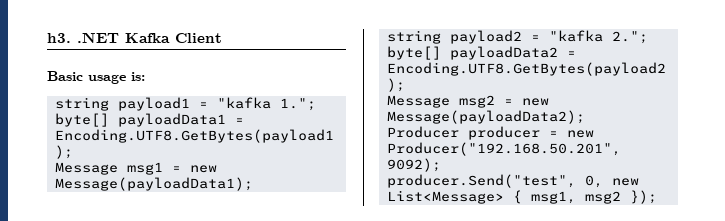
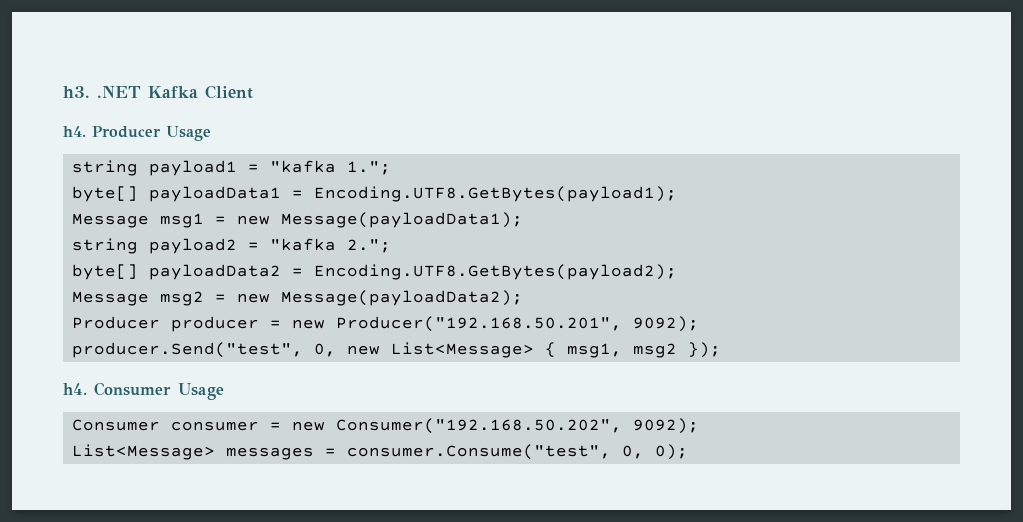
[47,71,145,84] Basic usage is: -> [63,126,211,141] h4. Producer Usage
(657, 197) none -> [63,382,224,400] [72,418,699,434] [72,444,688,460] // h4. Consumer Usage // Consumer consumer = new Consumer("192.168.50.202", 9092); // List<Message> messages = consumer.Consume("test", 0, 0);

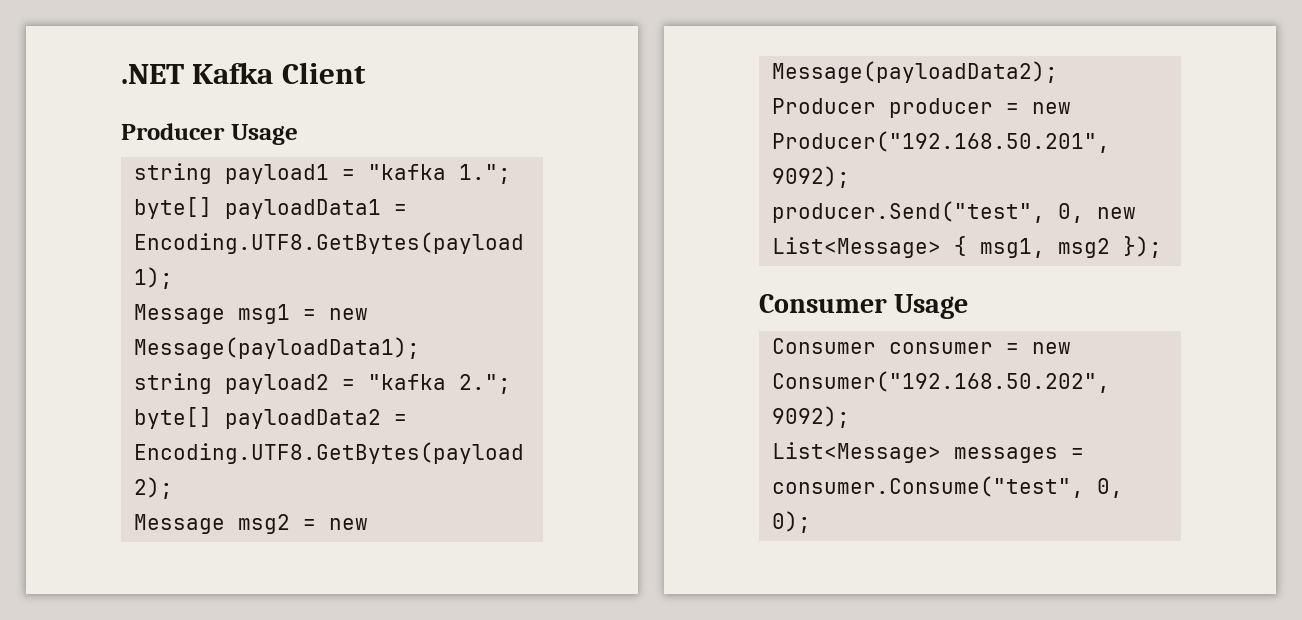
[63,86,90,98] h3. -> (121, 74) none
[63,126,86,137] h4. -> (366, 73) none
[63,383,87,395] h4. -> (1163, 247) none

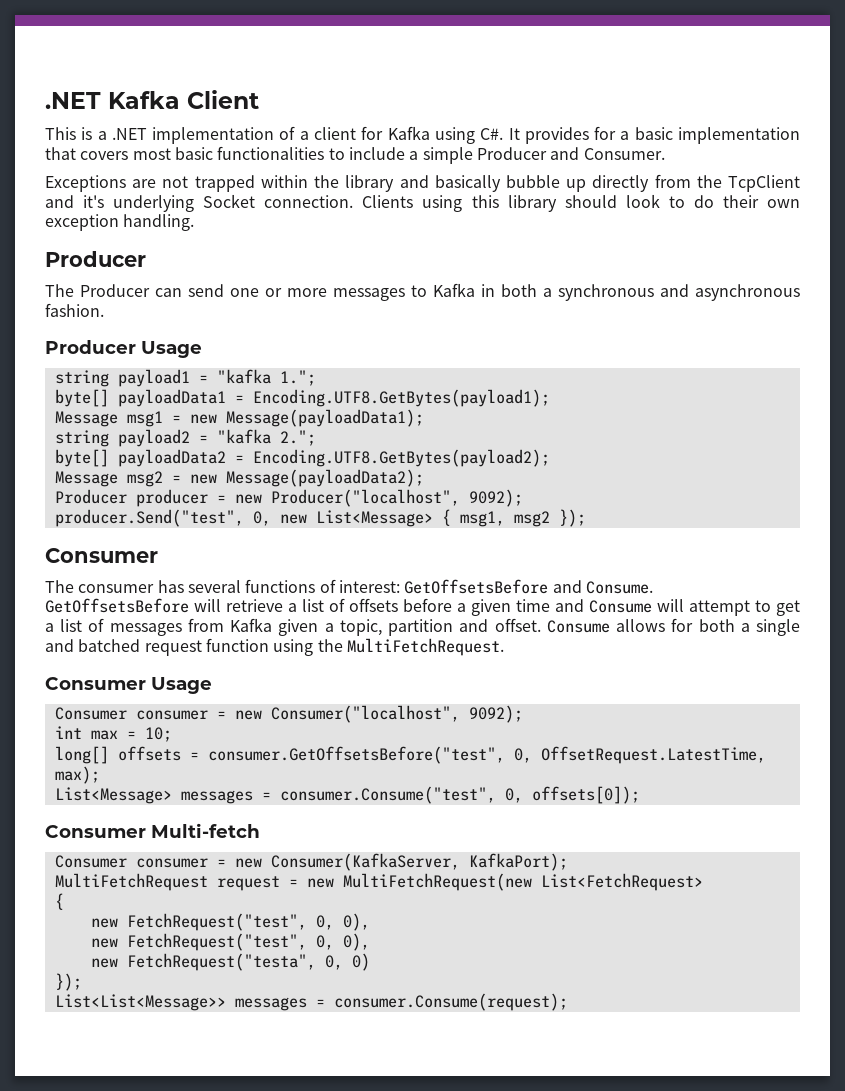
(366, 73) none -> [45,126,800,144] [45,146,665,164] [45,174,800,192] [45,194,800,212] [45,214,195,231] [45,251,146,267] [45,283,800,301] [45,303,104,317] // This is a .NET implementation of a client for Kafka using C#. It provides for a basic implementation that covers most basic functionalities to include a simple Producer and Consumer. // Exceptions are not trapped within the library and basically bubble up directly from the TcpClient and it's underlying Socket connection. Clients using this library should look to do their own exception handling. // Producer // The Producer can send one or more messages to Kafka in both a synchronous and asynchronous fashion.
[772,131,1111,153] Producer("192.168.50.201", -> [270,489,460,507] Producer("localhost",
(887, 303) none -> [45,579,653,594] [45,598,800,616] [45,618,801,636] [45,638,504,656] [45,677,146,690] // The consumer has several functions of interest: GetOffsetsBefore and Consume. GetOffsetsBefore will retrieve a list of offsets before a given time and Consume will attempt to get a list of messages from Kafka given a topic, partition and offset. Consume allows for both a single and batched request function using the MultiFetchRequest. // Consumer
[772,371,1111,393] [772,406,851,428] Consumer("192.168.50.202", 9092); -> [270,705,523,723] [54,726,172,742] [54,746,766,764] [54,766,100,784] Consumer("localhost", 9092); // int max = 10; // long[] offsets = consumer.GetOffsetsBefore("test", 0, OffsetRequest.LatestTime, max);
[772,511,812,533] 0); -> [531,786,640,804] [45,823,260,838] [54,853,568,871] [54,873,703,891] [54,893,64,910] [90,913,370,931] [90,933,370,951] [90,953,370,971] [54,973,82,991] [54,993,568,1011] offsets[0]); // Consumer Multi-fetch // Consumer consumer = new Consumer(KafkaServer, KafkaPort); // MultiFetchRequest request = new MultiFetchRequest(new List<FetchRequest> // { // new FetchRequest("test", 0, 0), // new FetchRequest("test", 0, 0), // new FetchRequest("testa", 0, 0) // }); // List<List<Message>> messages = consumer.Consume(request);

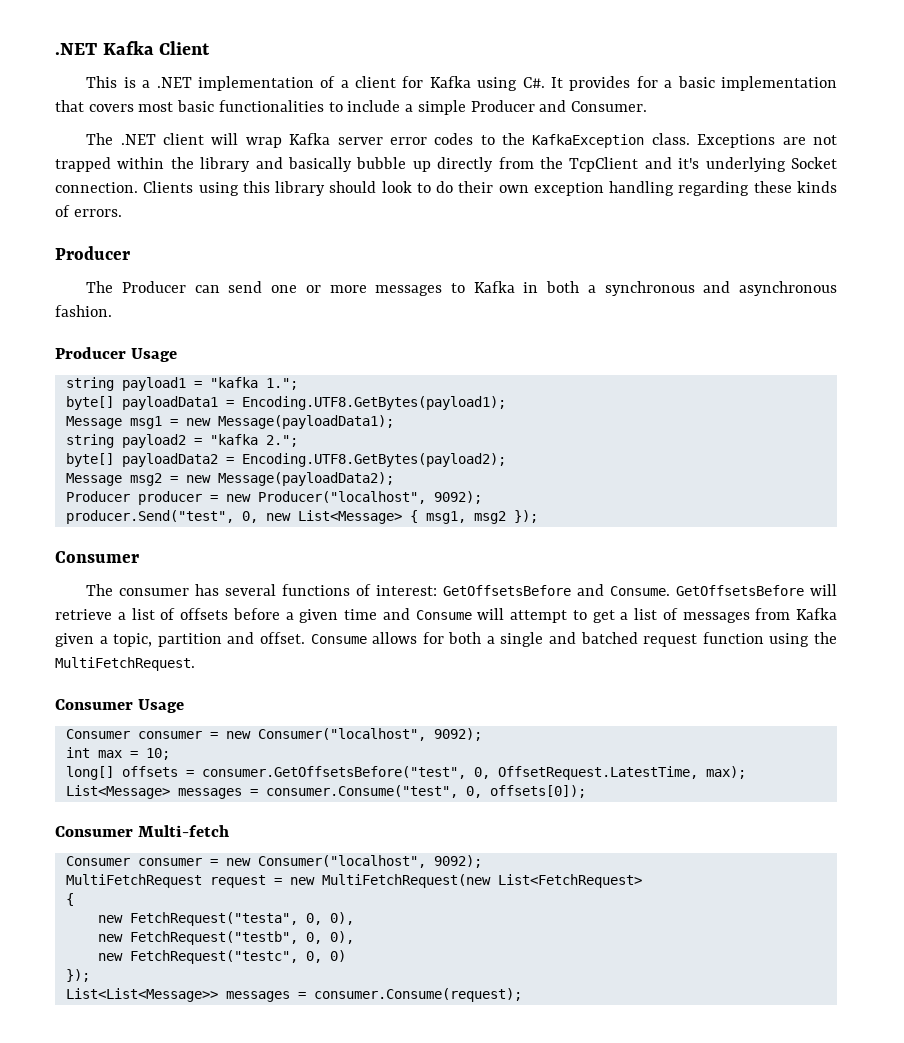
(665, 154) none -> [86,133,690,148] The .NET client will wrap Kafka server error codes to the KafkaException class.
[123,214,195,231] handling. -> [609,181,837,196] [55,205,122,217] handling regarding these kinds of errors.
[270,853,568,871] Consumer(KafkaServer, KafkaPort); -> [257,855,482,868] Consumer("localhost", 9092);
[126,913,370,931] [90,933,370,951] [90,953,316,971] FetchRequest("test", 0, 0), // new FetchRequest("test", 0, 0), // new FetchRequest("testa", -> [129,912,354,926] [97,931,354,945] [97,950,298,964] FetchRequest("testa", 0, 0), // new FetchRequest("testb", 0, 0), // new FetchRequest("testc",

